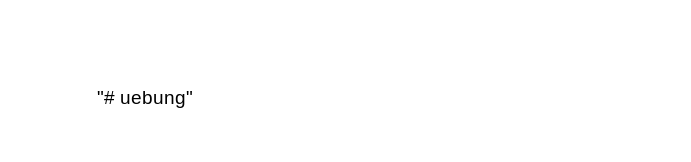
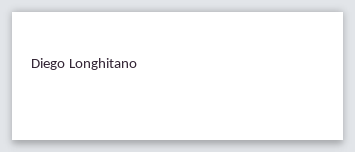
[97,91,194,108] "# uebung" -> [31,58,137,70] Diego Longhitano

